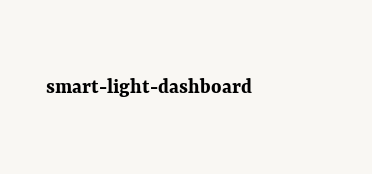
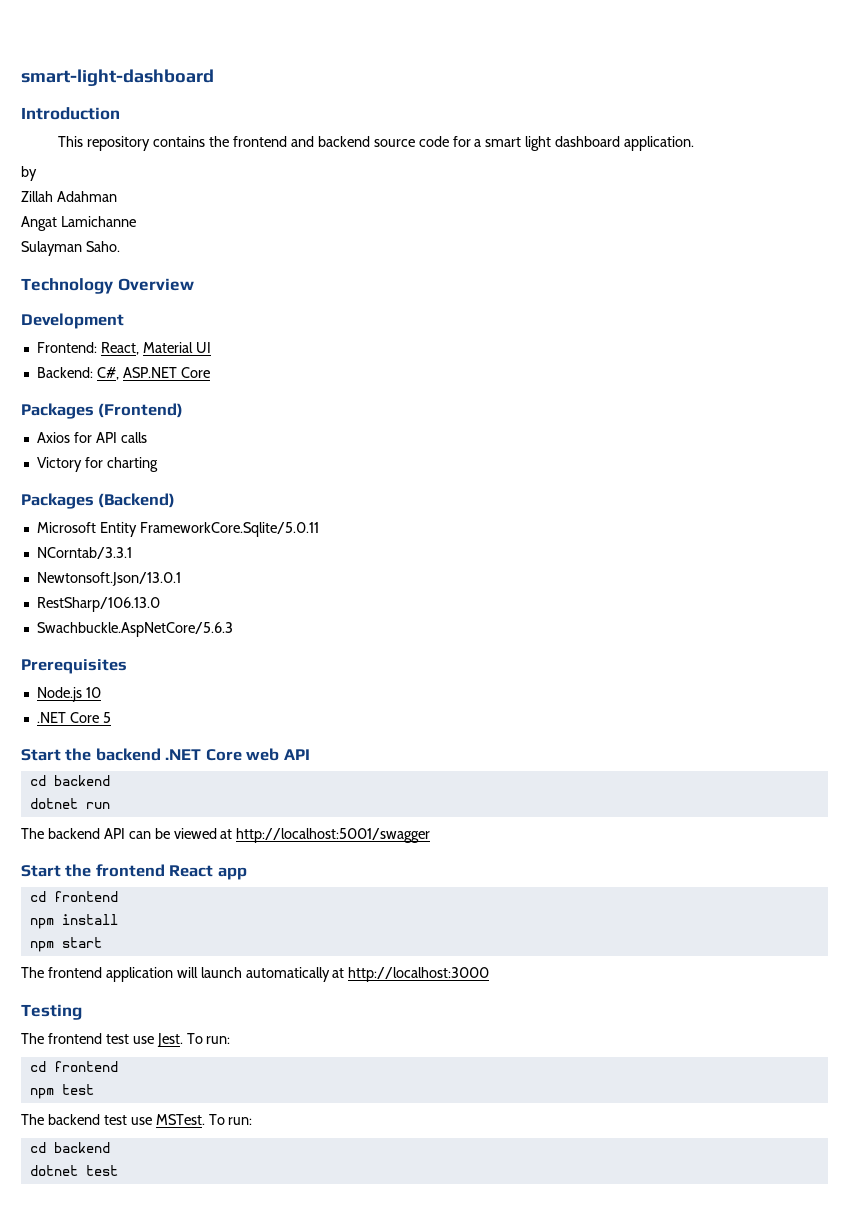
(252, 87) none -> [21,107,120,120] [58,136,695,151] [21,166,37,181] [21,191,117,202] [21,216,136,231] [21,241,120,256] [21,278,194,294] [21,313,124,329] [36,342,211,355] [36,367,210,380] [21,403,184,419] [36,432,147,443] [36,457,158,472] [21,493,176,509] [36,522,319,537] [36,547,132,559] [36,572,181,586] [36,597,160,612] [36,622,233,637] [21,659,127,674] [36,687,101,702] [36,712,111,723] [21,748,310,761] [29,775,110,786] [29,798,110,809] [21,828,431,843] [21,864,247,880] [29,891,118,902] [29,914,118,929] [29,937,102,952] [21,967,490,982] [21,1004,82,1020] [21,1033,231,1047] [29,1061,118,1072] [29,1084,94,1099] [21,1114,253,1125] [29,1142,110,1153] [29,1165,118,1176] // Introduction // This repository contains the frontend and backend source code for a smart light dashboard application. // by // Zillah Adahman // Angat Lamichanne // Sulayman Saho. // Technology Overview // Development // Frontend: React, Material UI // Backend: C#, ASP.NET Core // Packages (Frontend) // Axios for API calls // Victory for charting // Packages (Backend) // Microsoft Entity FrameworkCore.Sqlite/5.0.11 // NCorntab/3.3.1 // Newtonsoft.Json/13.0.1 // RestSharp/106.13.0 // Swachbuckle.AspNetCore/5.6.3 // Prerequisites // Node.js 10 // .NET Core 5 // Start the backend .NET Core web API // cd backend // dotnet run // The backend API can be viewed at http://localhost:5001/swagger // Start the frontend React app // cd frontend // npm install // npm start // The frontend application will launch automatically at http://localhost:3000 // Testing // The frontend test use Jest. To run: // cd frontend // npm test // The backend test use MSTest. To run: // cd backend // dotnet test

